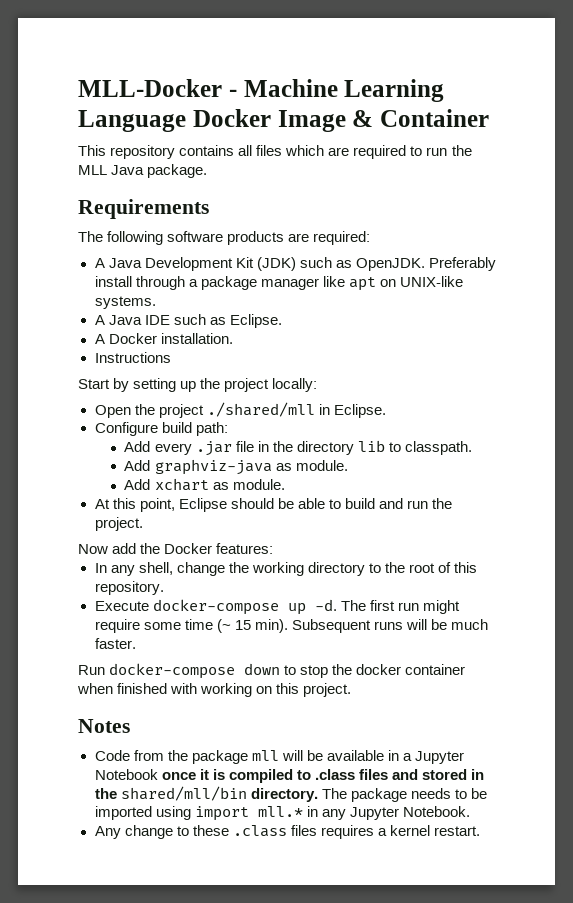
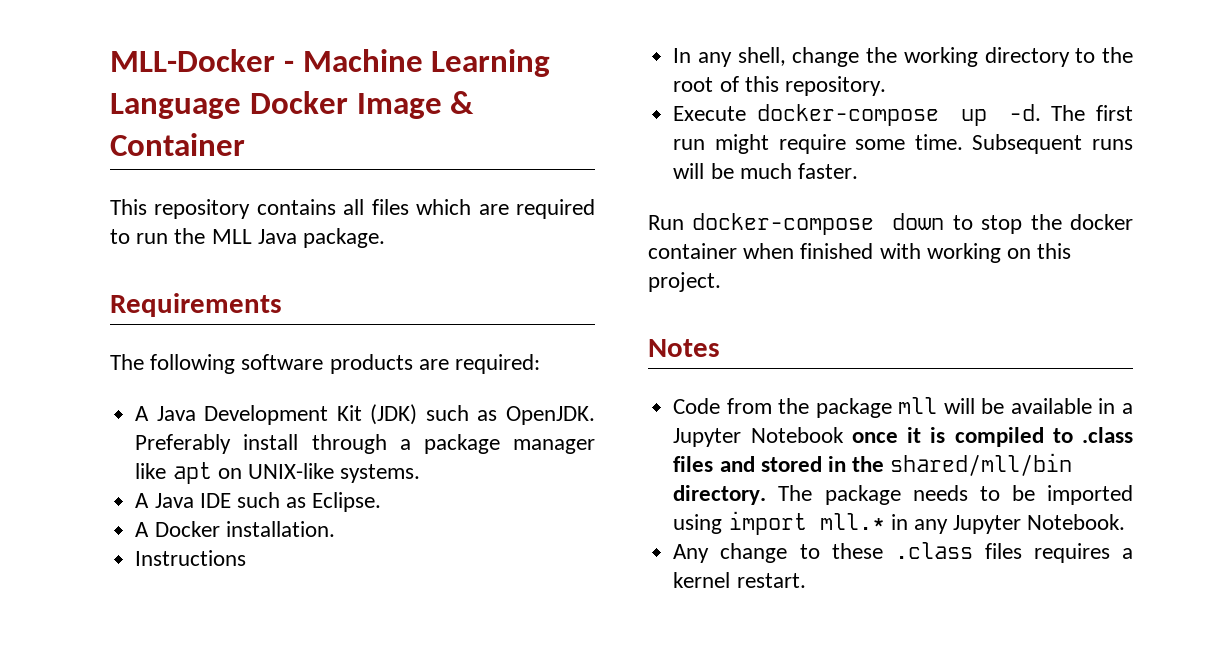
[78,378,318,392] [94,402,386,418] [94,422,228,436] [124,440,472,456] [124,459,348,475] [124,478,285,491] [94,498,453,512] [94,517,143,531] [78,543,274,554] // Start by setting up the project locally: // Open the project ./shared/mll in Eclipse. // Configure build path: // Add every .jar file in the directory lib to classpath. // Add graphviz-java as module. // Add xchart as module. // At this point, Eclipse should be able to build and run the project. // Now add the Docker features: -> (247, 558) none
[184,619,288,633] time (~ 15 min). -> [914,134,963,150] time.

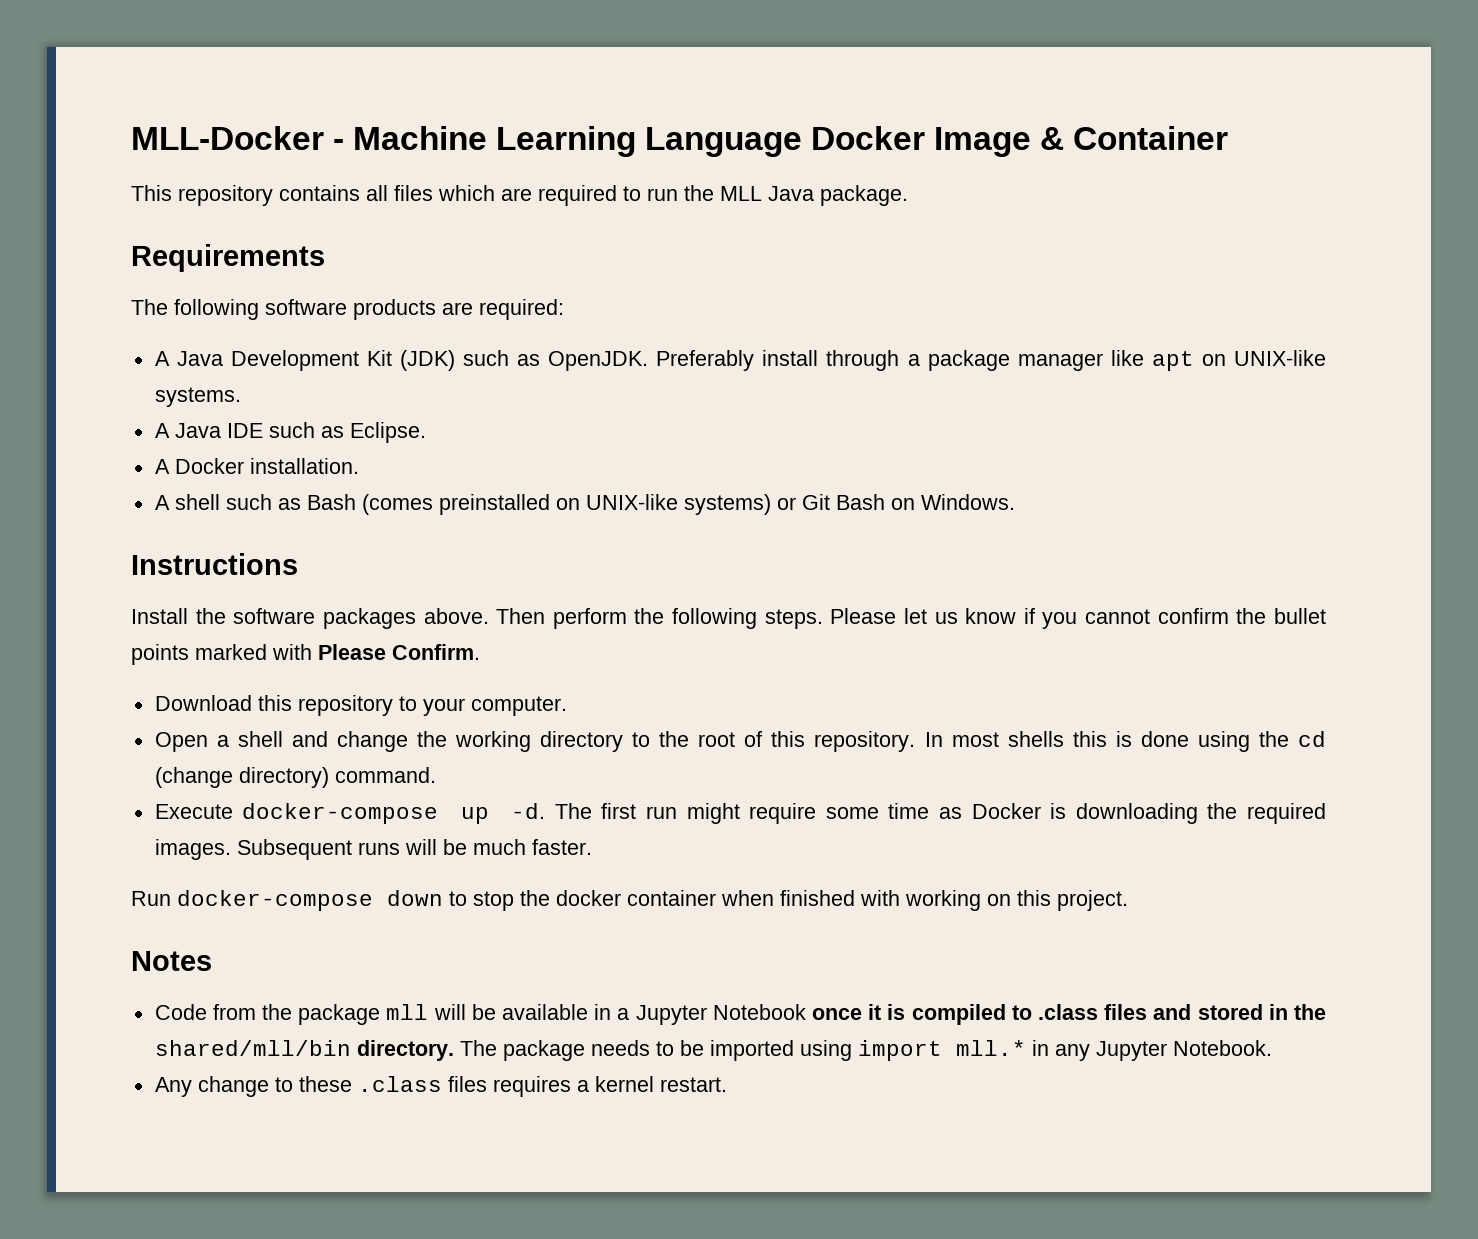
[135,550,247,566] [673,47,786,67] Instructions // In any shell, -> [154,494,1015,515] [131,553,298,575] [131,608,1326,629] [131,644,480,665] [154,695,567,716] [154,731,328,752] A shell such as Bash (comes preinstalled on UNIX-like systems) or Git Bash on Windows. // Instructions // Install the software packages above. Then perform the following steps. Please let us know if you cannot confirm the bullet points marked with Please Confirm. // Download this repository to your computer. // Open a shell and
(886, 86) none -> [924,731,1326,752] [154,767,436,788] In most shells this is done using the cd (change directory) command.
[914,134,963,150] time. -> [888,803,1327,824] [154,839,231,860] time as Docker is downloading the required images.

